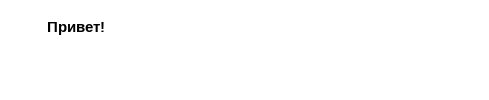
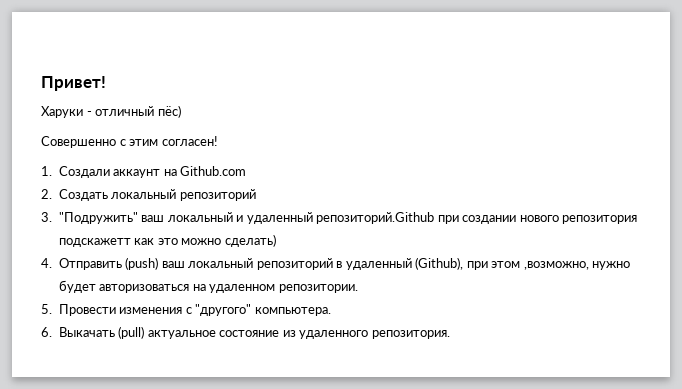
(105, 28) none -> [41,105,181,118] [41,136,218,148] [41,166,247,178] [41,189,256,201] [41,212,638,224] [58,234,276,247] [41,257,631,270] [58,280,358,293] [41,304,331,316] [41,326,450,339] // Харуки - отличный пёс) // Совершенно с этим согласен! // 1. Создали аккаунт на Github.com // 2. Создать локальный репозиторий // 3. "Подружить" ваш локальный и удаленный репозиторий.Github при создании нового репозитория подскажетт как это можно сделать) // 4. Отправить (push) ваш локальный репозиторий в удаленный (Github), при этом ,возможно, нужно будет авторизоваться на удаленном репозитории. // 5. Провести изменения с "другого" компьютера. // 6. Выкачать (pull) актуальное состояние из удаленного репозитория.

